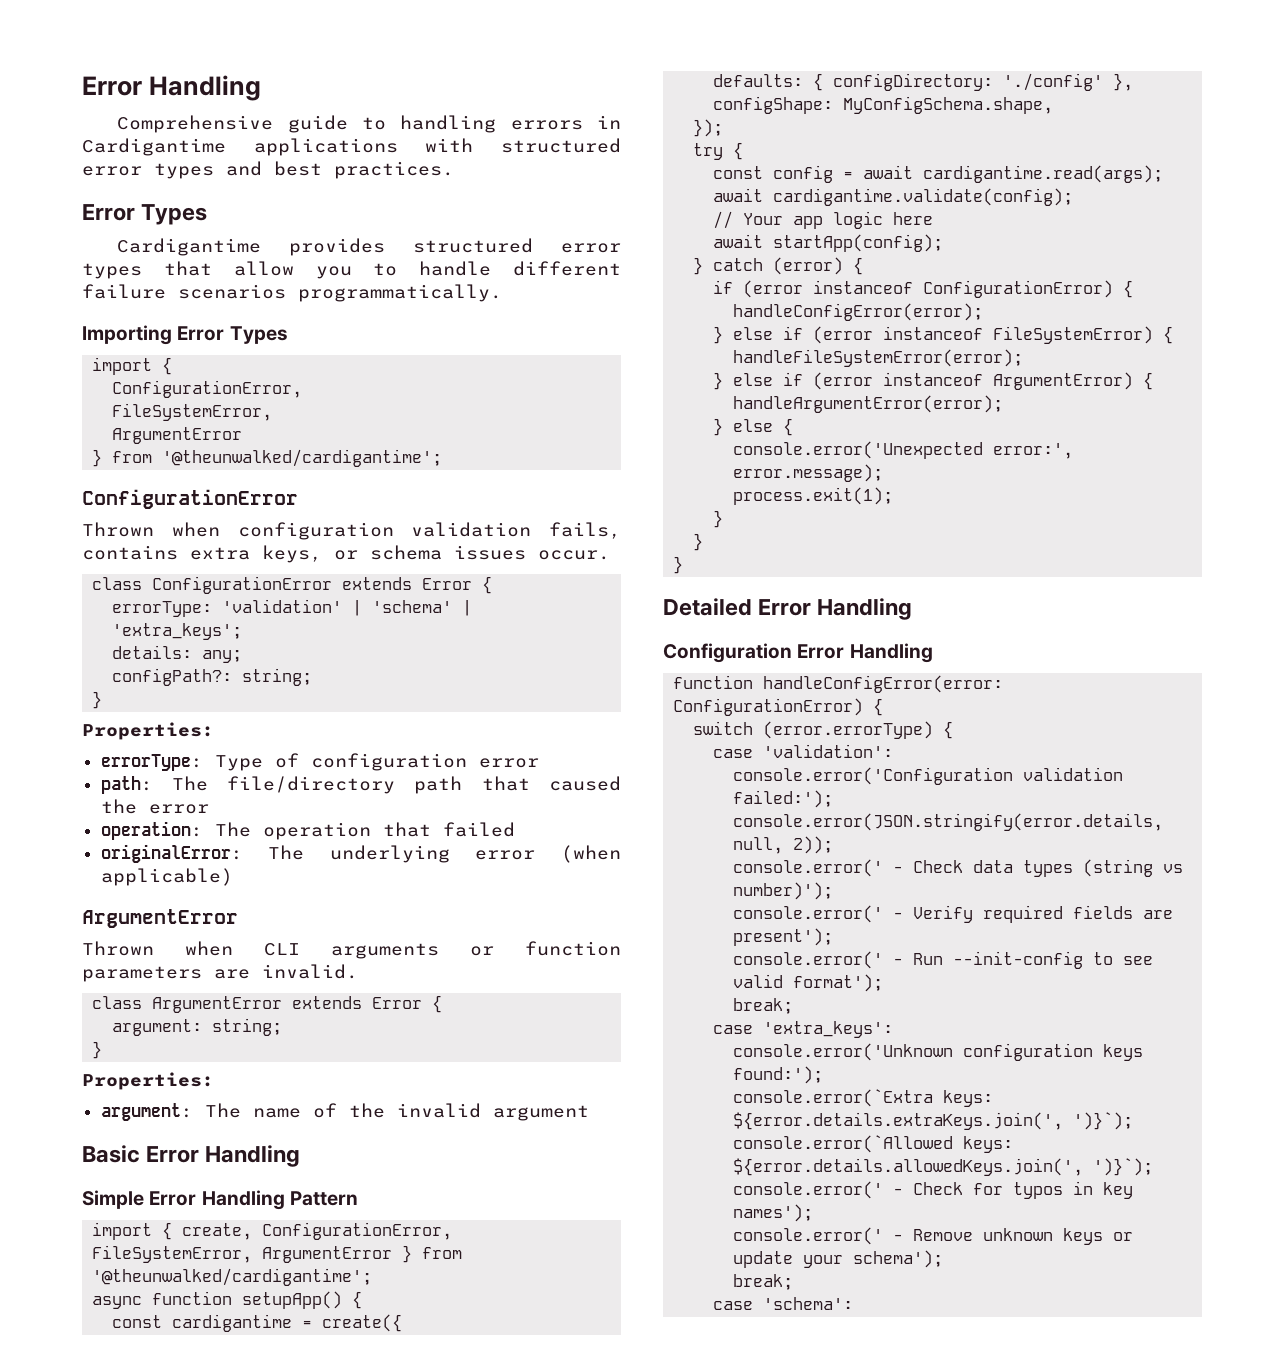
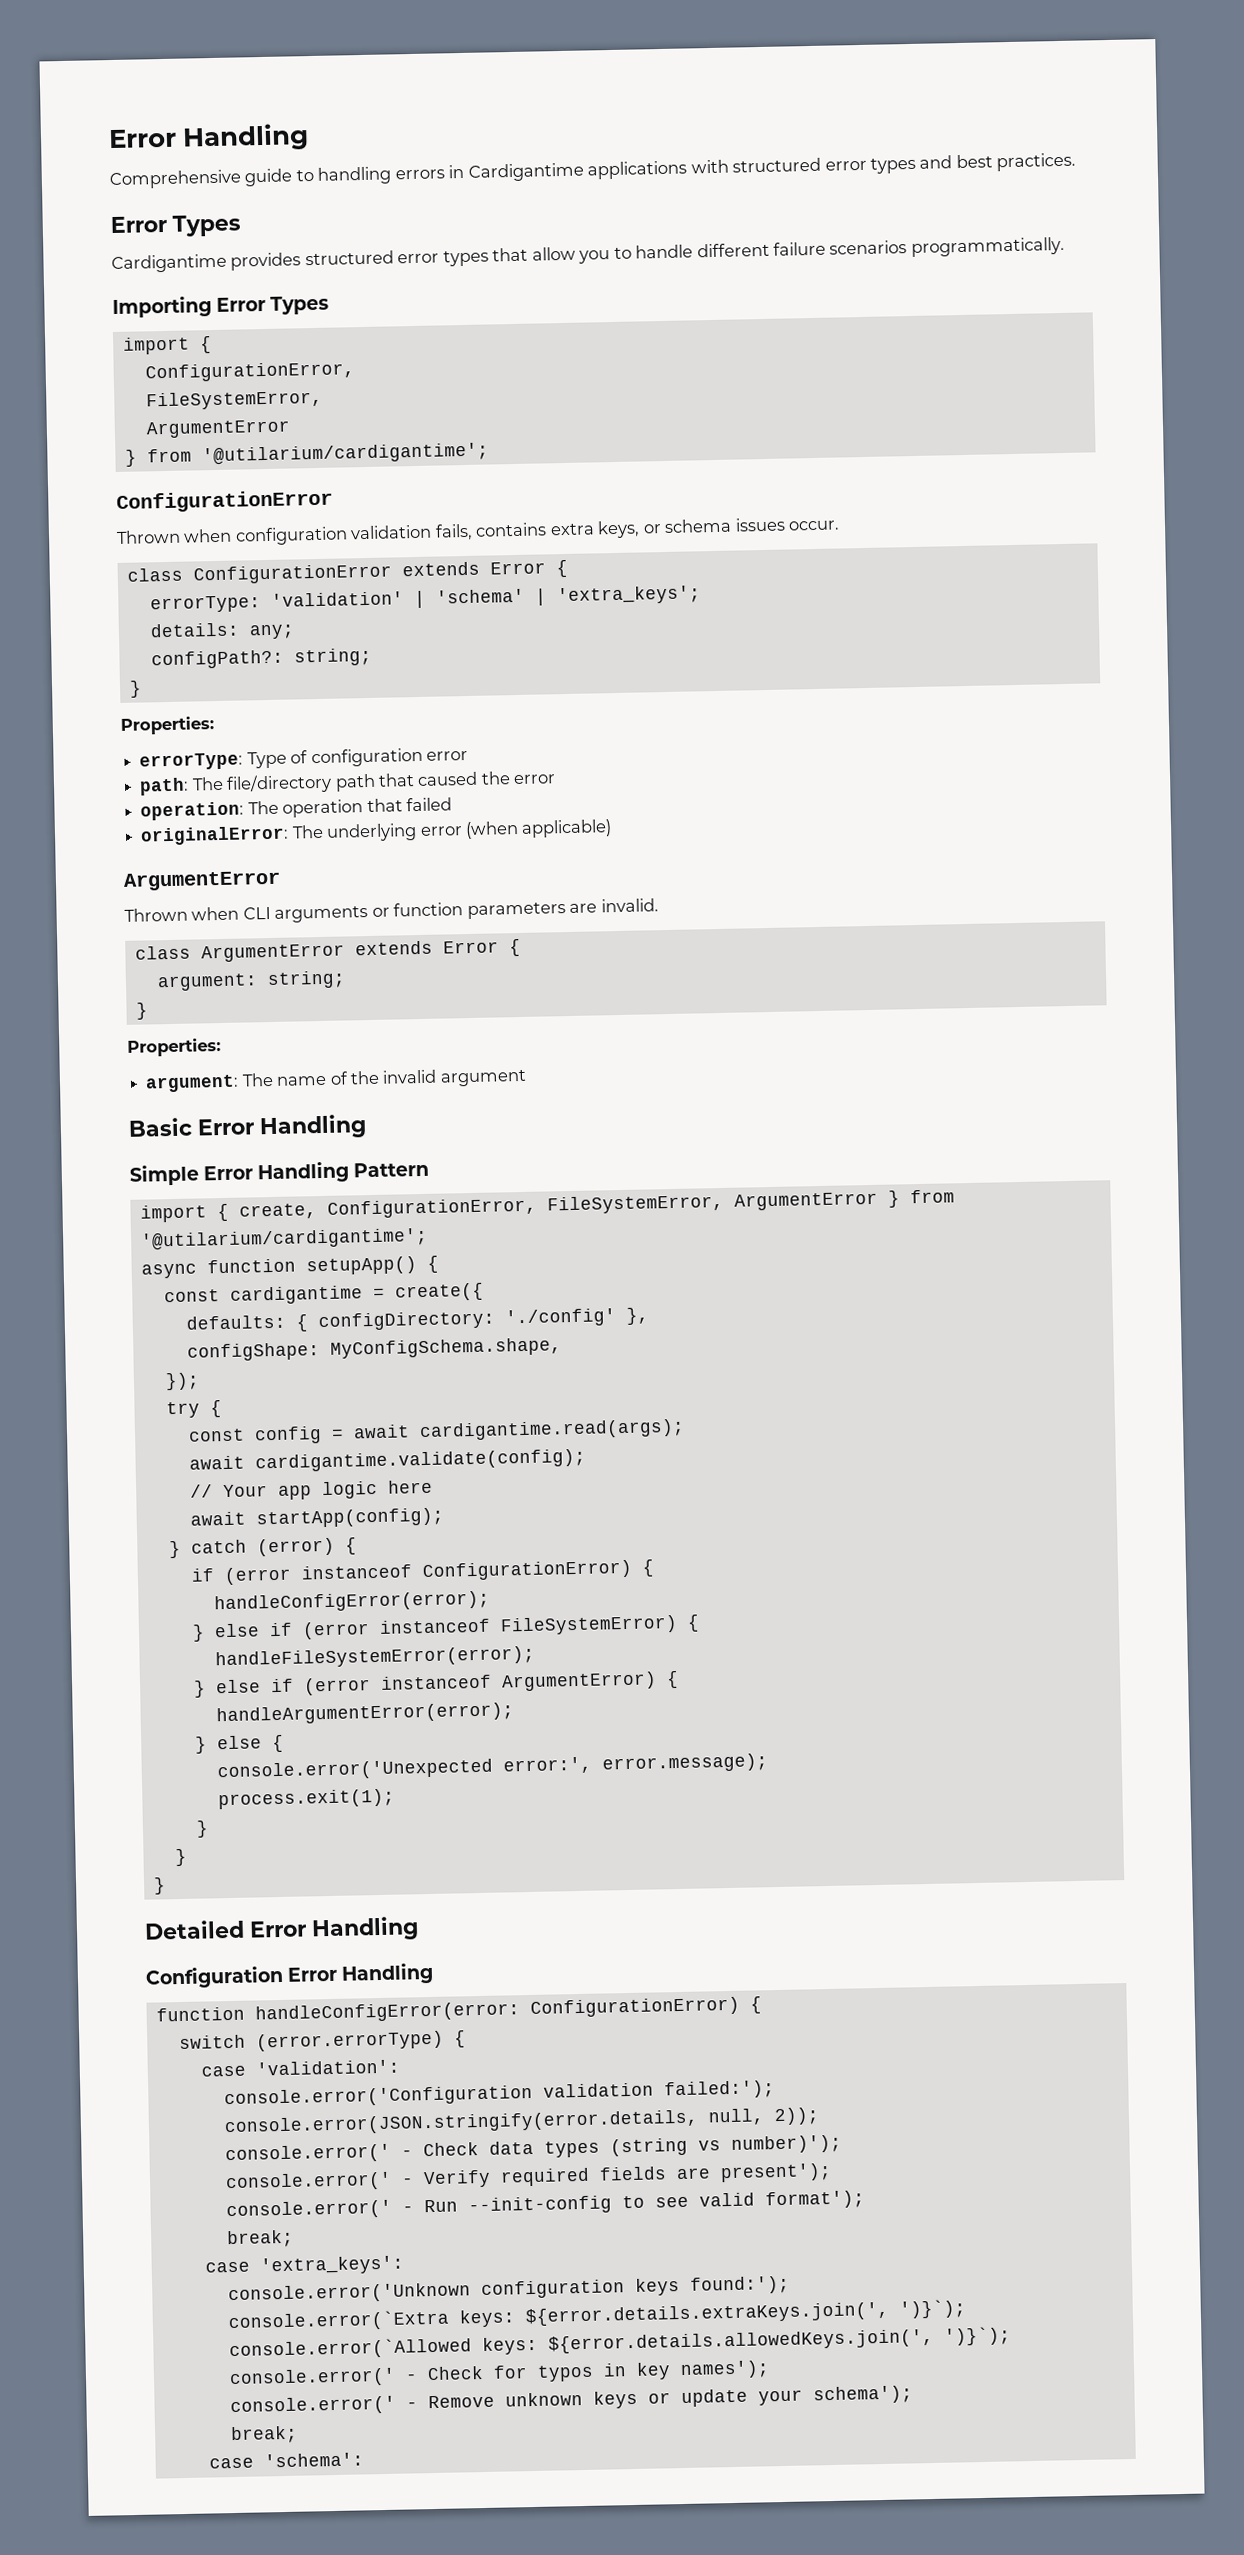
[162,449,443,467] '@theunwalked/cardigantime'; -> [201,442,489,466] '@utilarium/cardigantime';
[92,1268,373,1286] '@theunwalked/cardigantime'; -> [140,1227,428,1251] '@utilarium/cardigantime';

